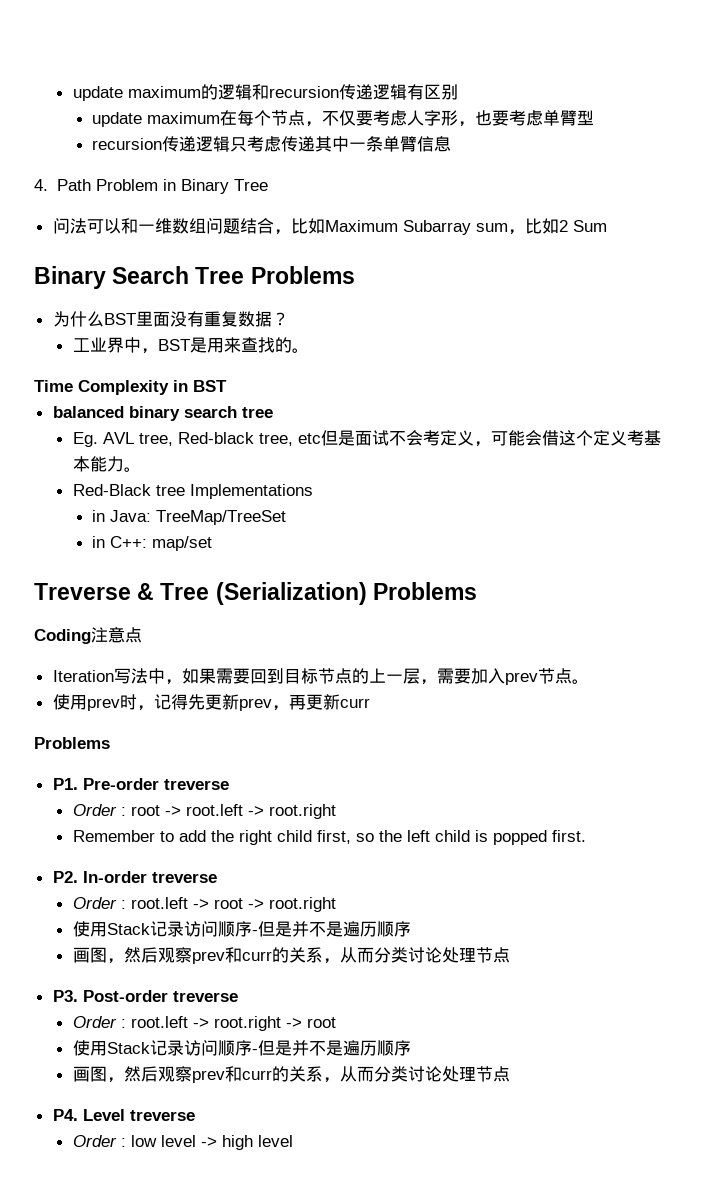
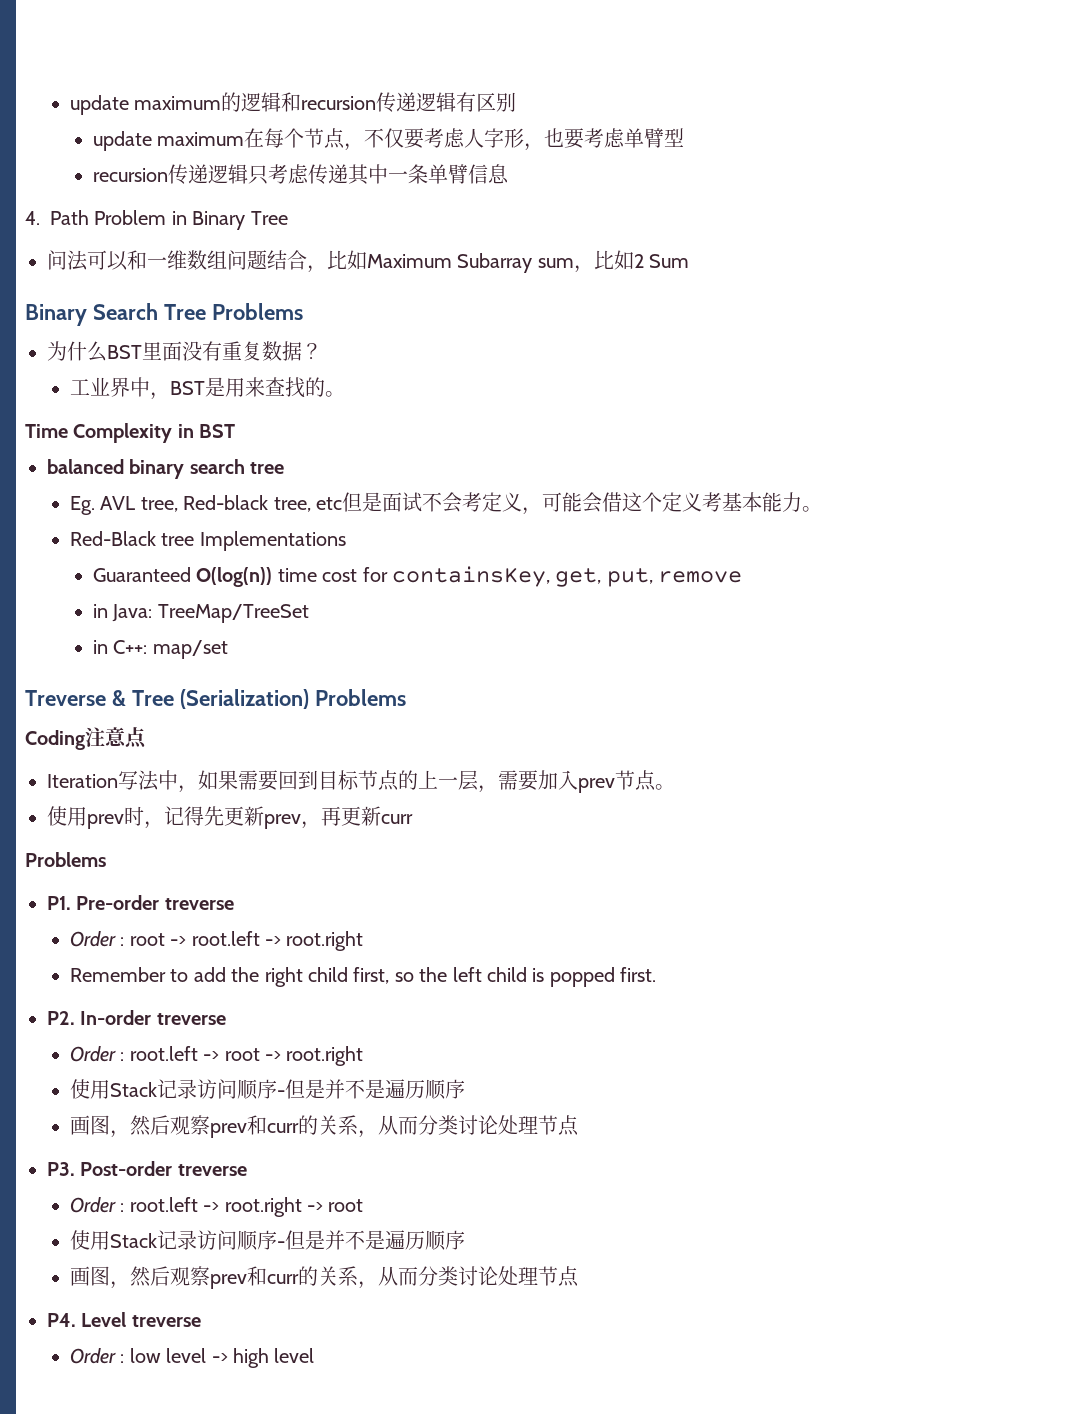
(313, 491) none -> [92,566,743,587] // Guaranteed O(log(n)) time cost for containsKey, get, put, remove

